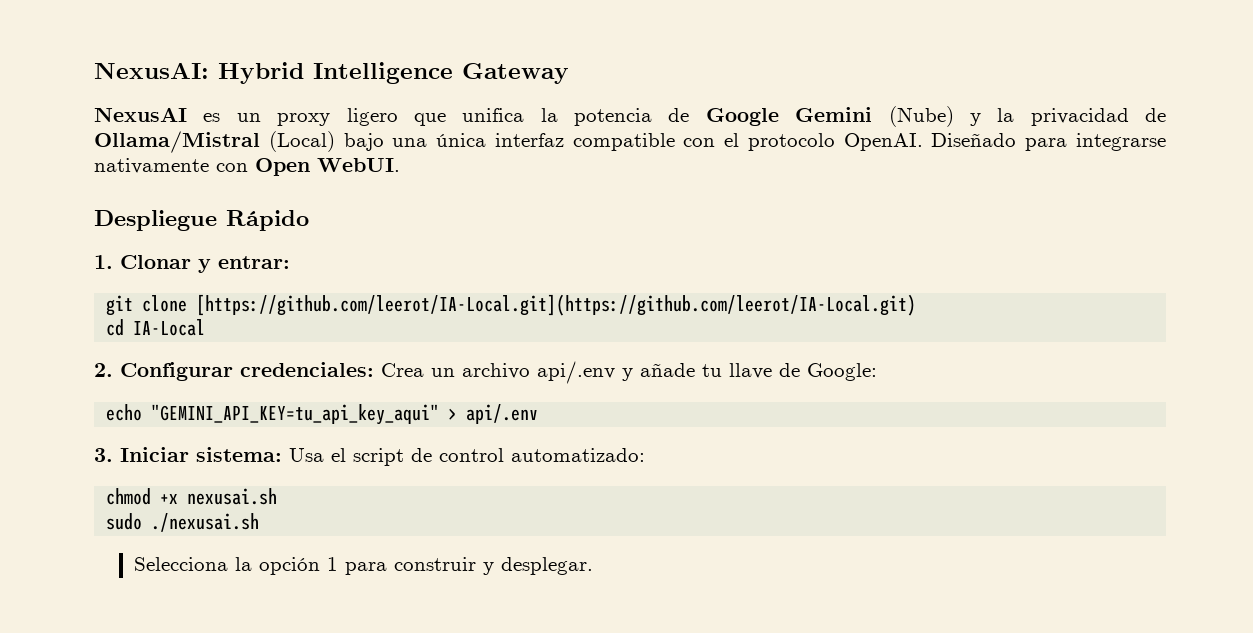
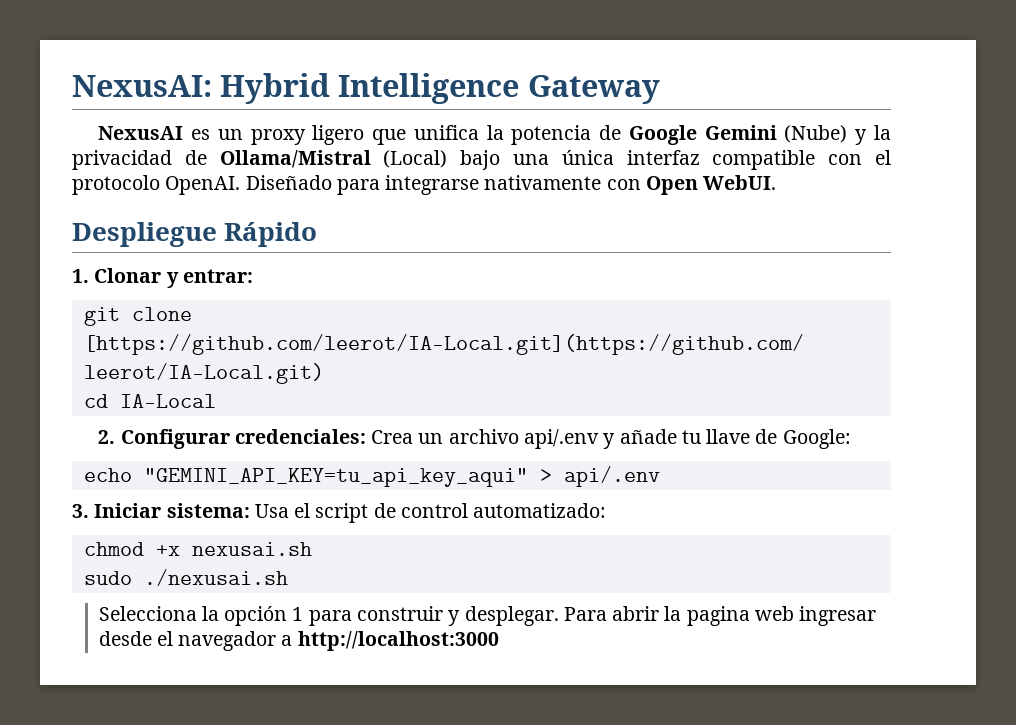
(593, 566) none -> [563,606,877,626] [98,631,499,651] Para abrir la pagina web ingresar desde el navegador a http://localhost:3000

